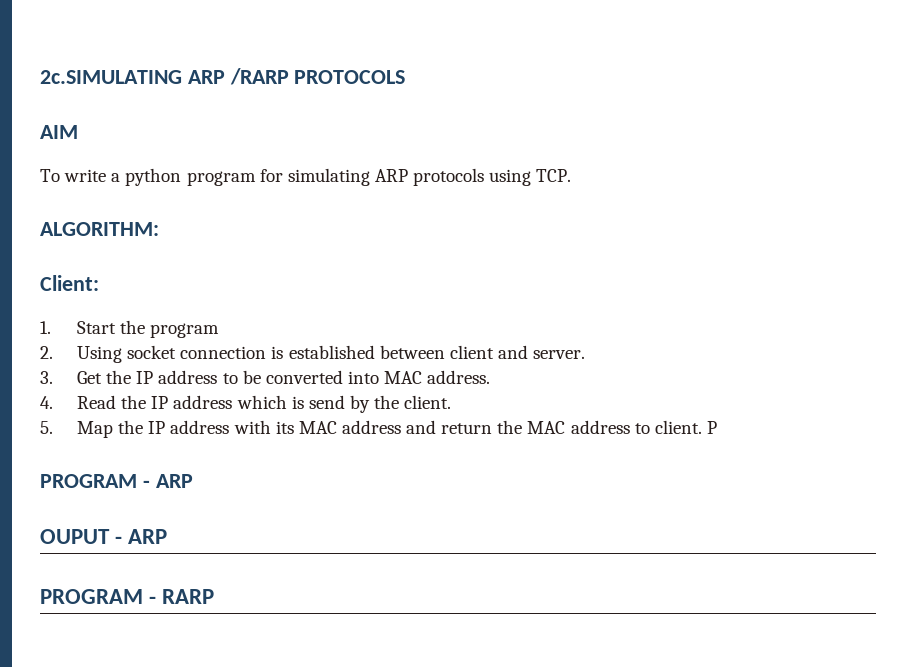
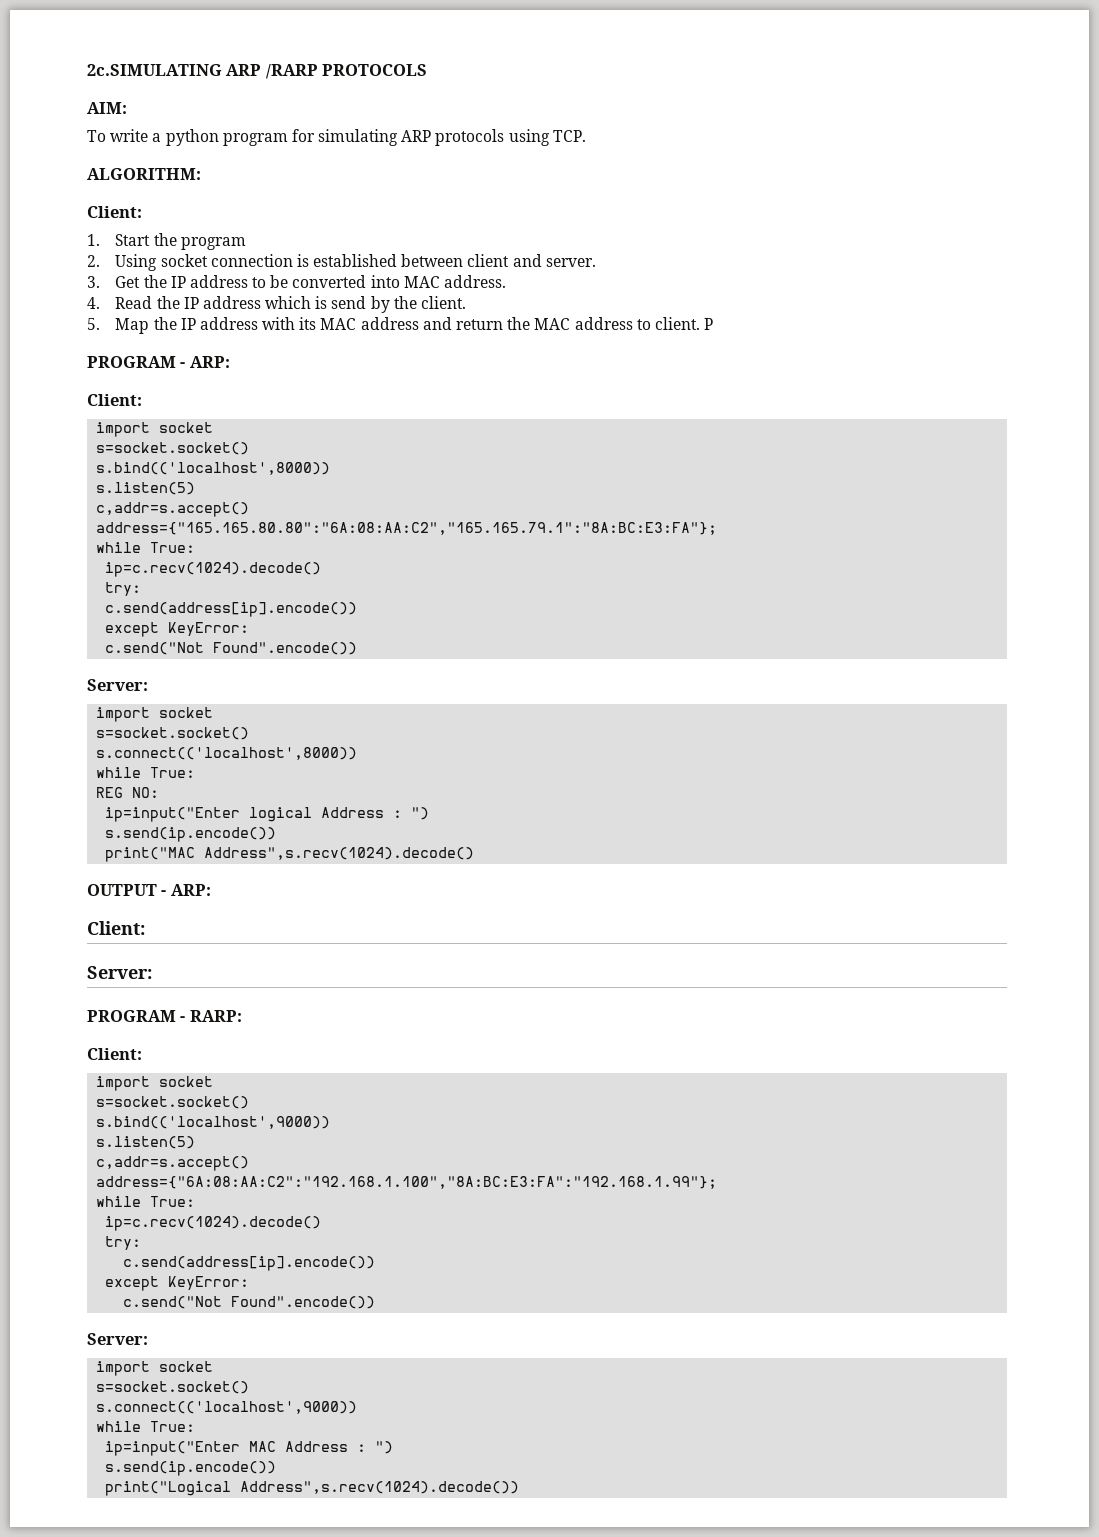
[40,125,78,139] AIM -> [87,102,127,114] AIM:
[155,474,193,488] [40,529,168,544] [40,589,215,604] ARP // OUPUT - ARP // PROGRAM - RARP -> [189,356,230,368] [87,394,142,406] [96,422,214,437] [96,442,250,455] [96,462,331,475] [96,482,196,495] [96,502,250,517] [96,522,718,535] [96,542,196,553] [105,562,322,577] [105,582,142,596] [105,602,358,617] [105,622,250,637] [105,642,358,655] [87,679,148,691] [96,707,214,722] [96,727,250,740] [96,747,358,760] [96,767,196,778] [96,787,160,798] [105,807,430,822] [105,827,277,842] [105,847,475,862] [87,884,211,896] [87,921,145,935] [87,966,152,979] [87,1010,242,1022] [87,1048,142,1060] [96,1076,214,1091] [96,1096,250,1109] [96,1116,331,1129] [96,1136,196,1149] [96,1156,250,1171] [96,1176,718,1189] [96,1196,196,1207] [105,1216,322,1231] [105,1236,142,1250] [123,1256,376,1271] [105,1276,250,1291] [123,1296,376,1309] [87,1333,148,1345] [96,1361,214,1376] [96,1381,250,1394] [96,1401,358,1414] [96,1421,196,1432] [105,1441,394,1456] [105,1461,277,1476] [105,1481,520,1496] ARP: // Client: // import socket // s=socket.socket() // s.bind(('localhost',8000)) // s.listen(5) // c,addr=s.accept() // address={"165.165.80.80":"6A:08:AA:C2","165.165.79.1":"8A:BC:E3:FA"}; // while True: // ip=c.recv(1024).decode() // try: // c.send(address[ip].encode()) // except KeyError: // c.send("Not Found".encode()) // Server: // import socket // s=socket.socket() // s.connect(('localhost',8000)) // while True: // REG NO: // ip=input("Enter logical Address : ") // s.send(ip.encode()) // print("MAC Address",s.recv(1024).decode() // OUTPUT - ARP: // Client: // Server: // PROGRAM - RARP: // Client: // import socket // s=socket.socket() // s.bind(('localhost',9000)) // s.listen(5) // c,addr=s.accept() // address={"6A:08:AA:C2":"192.168.1.100","8A:BC:E3:FA":"192.168.1.99"}; // while True: // ip=c.recv(1024).decode() // try: // c.send(address[ip].encode()) // except KeyError: // c.send("Not Found".encode()) // Server: // import socket // s=socket.socket() // s.connect(('localhost',9000)) // while True: // ip=input("Enter MAC Address : ") // s.send(ip.encode()) // print("Logical Address",s.recv(1024).decode())

